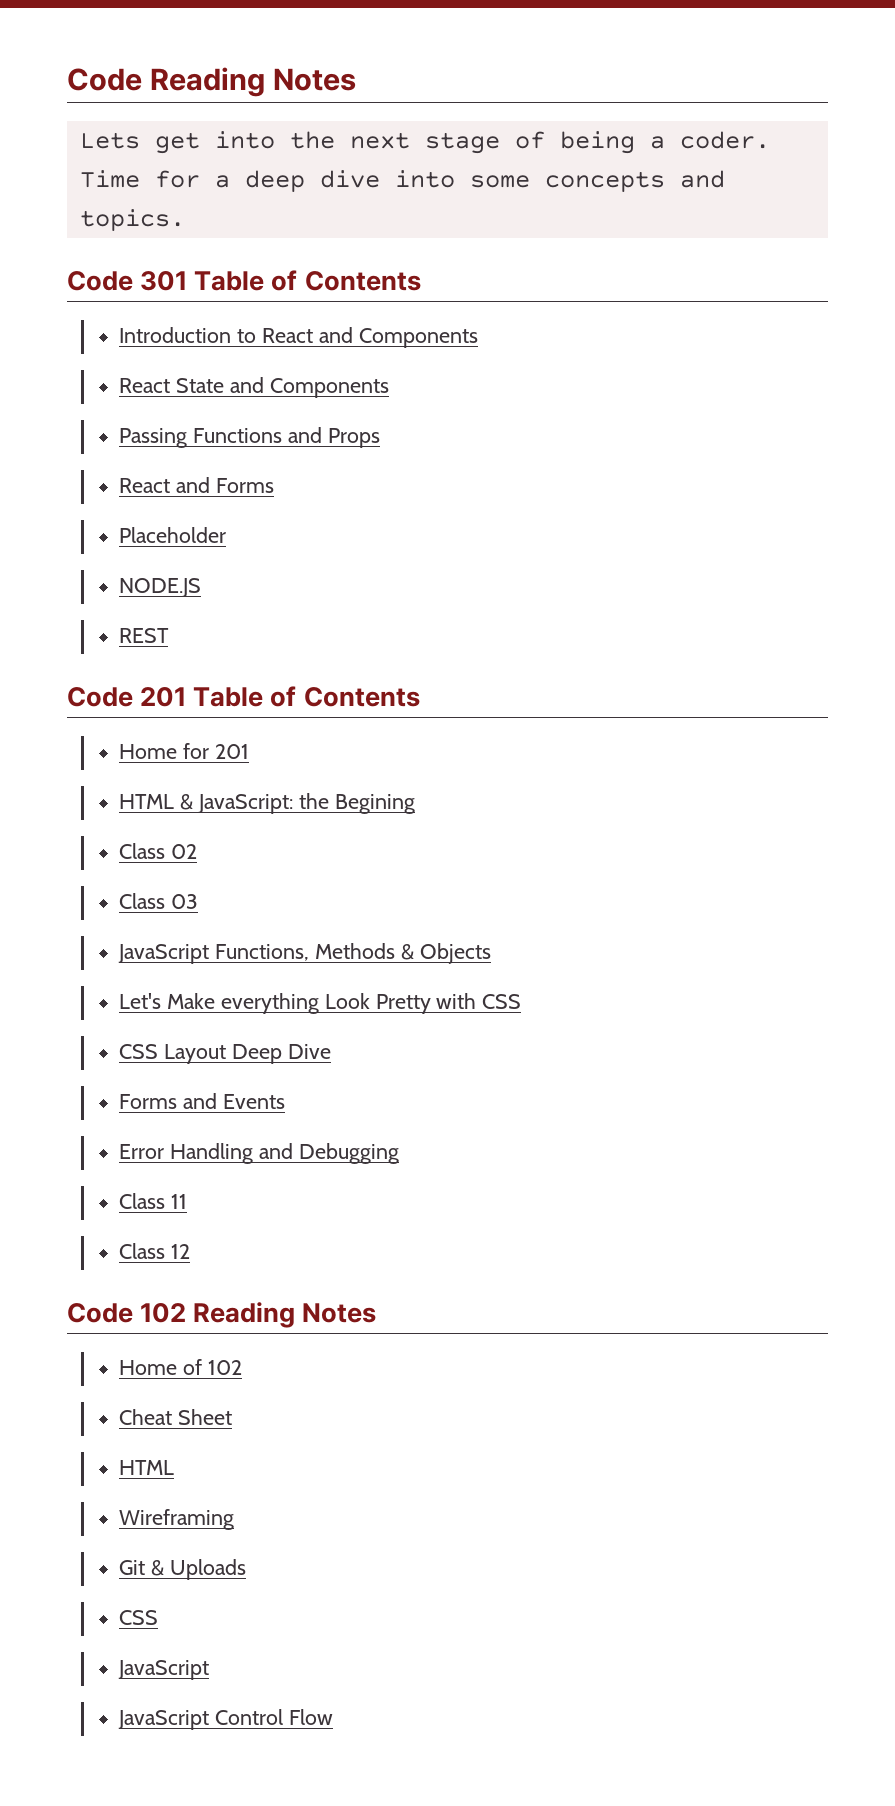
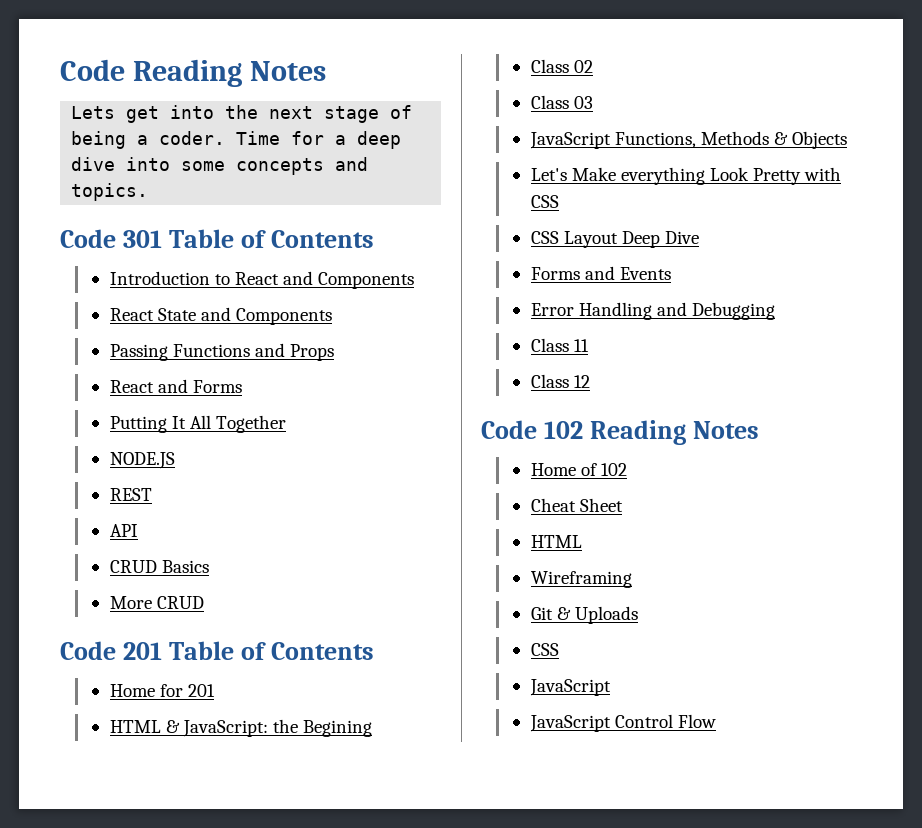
[119,527,227,543] [119,578,202,597] [119,628,170,643] Placeholder // NODE.JS // REST -> [109,415,286,433] [109,452,175,469] [109,488,152,501] [109,524,138,537] [109,560,209,573] [109,596,204,609] Putting It All Together // NODE.JS // REST // API // CRUD Basics // More CRUD

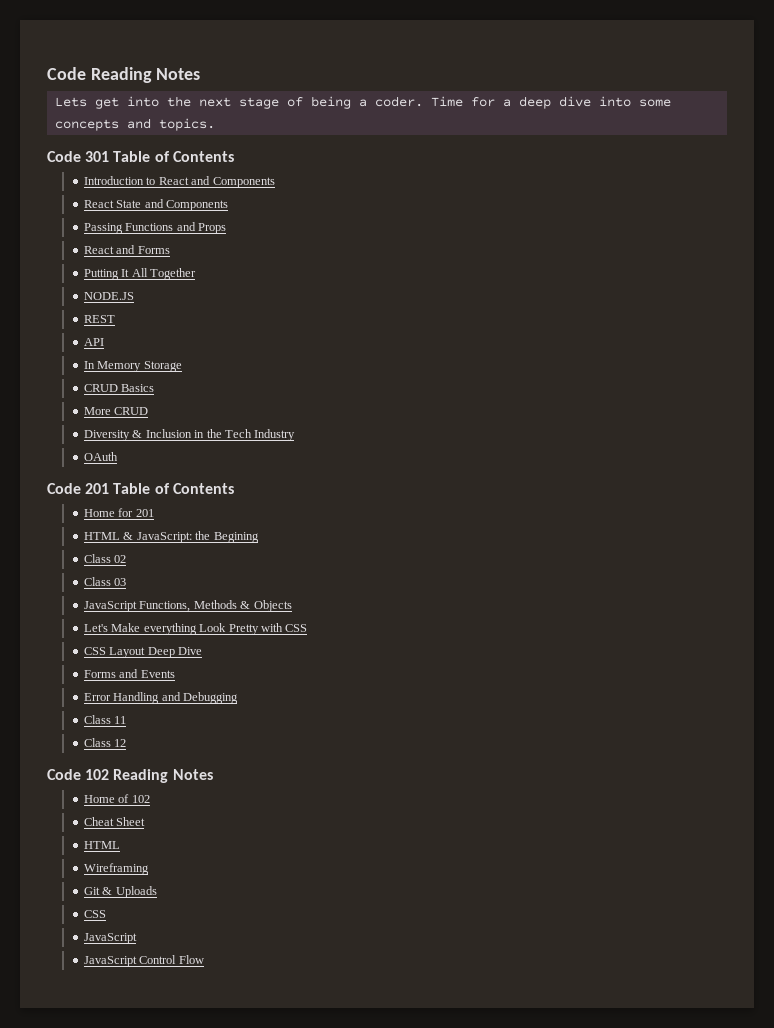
(138, 530) none -> [84,361,182,372] // In Memory Storage
(204, 602) none -> [84,429,296,441] [84,452,119,461] // Diversity & Inclusion in the Tech Industry // OAuth

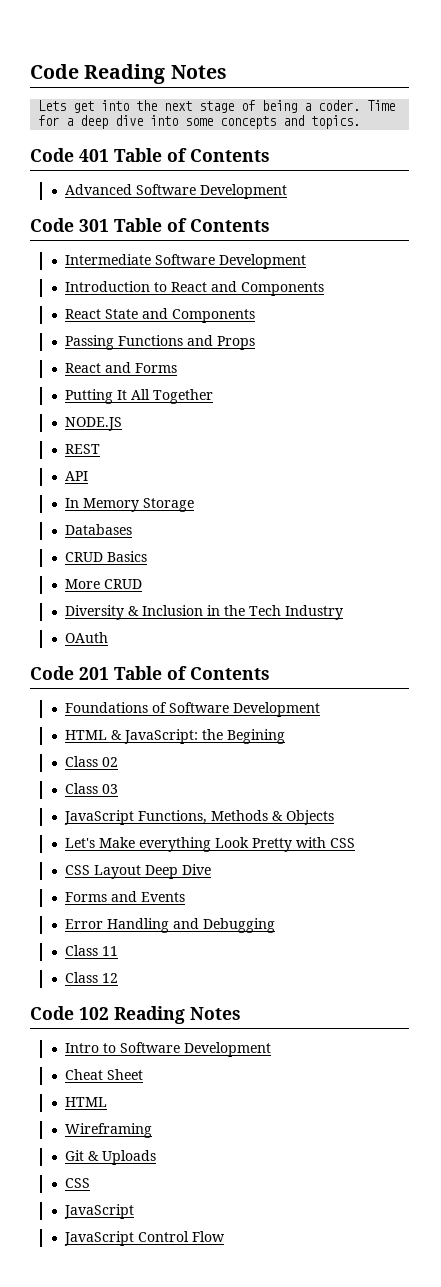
(215, 124) none -> [30,148,270,162] [64,184,287,199] // Code 401 Table of Contents // Advanced Software Development
(234, 156) none -> [64,254,306,269] // Intermediate Software Development
(182, 366) none -> [64,524,132,535] // Databases
[84,508,154,517] Home for 201 -> [64,702,320,717] Foundations of Software Development
[84,794,150,803] Home of 102 -> [64,1042,271,1057] Intro to Software Development

